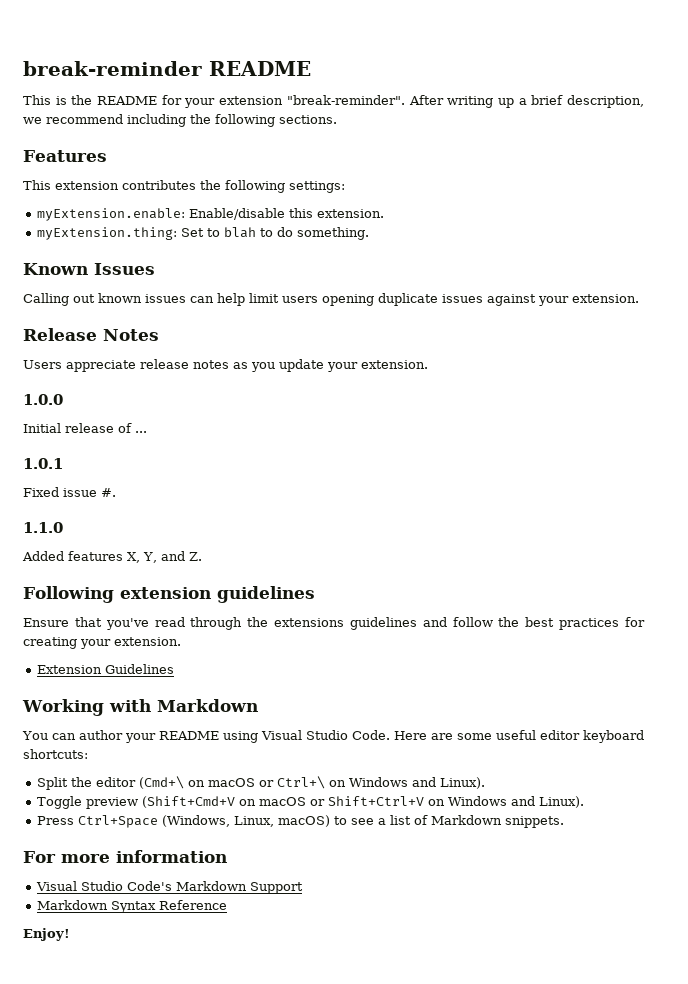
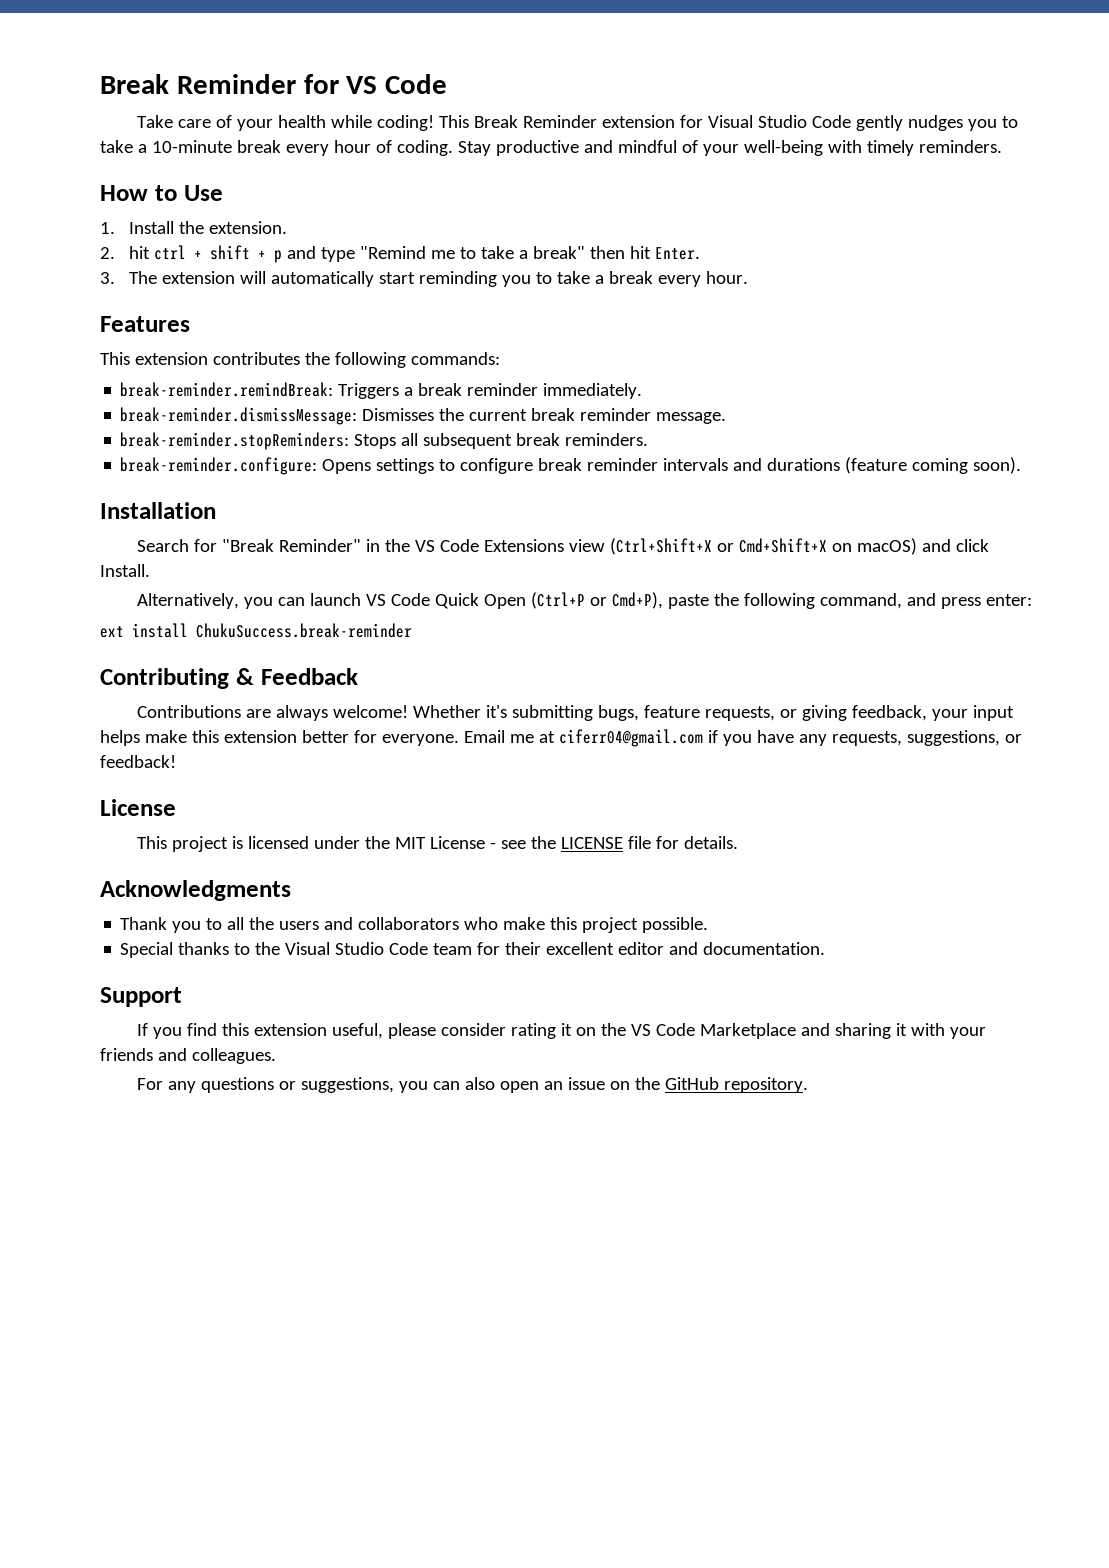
[23,61,311,76] [23,95,644,108] [23,114,337,127] break-reminder README // This is the README for your extension "break-reminder". After writing up a brief description, we recommend including the following sections. -> [100,74,448,94] [137,115,1018,131] [100,140,1002,156] [100,185,223,201] [100,221,288,234] [100,245,701,263] [100,271,749,287] Break Reminder for VS Code // Take care of your health while coding! This Break Reminder extension for Visual Studio Code gently nudges you to take a 10-minute break every hour of coding. Stay productive and mindful of your well-being with timely reminders. // How to Use // 1. Install the extension. // 2. hit ctrl + shift + p and type "Remind me to take a break" then hit Enter. // 3. The extension will automatically start reminding you to take a break every hour.
[289,181,345,193] [36,208,384,221] [36,227,369,240] [23,263,155,275] [23,293,639,306] [23,328,159,341] [23,359,428,372] [23,394,63,405] [23,423,147,433] [23,458,63,469] [23,487,116,497] [23,522,63,533] [22,551,202,563] [23,586,315,603] [23,617,645,630] [23,637,181,649] [36,664,174,674] [22,699,258,716] [22,730,644,743] [23,749,88,759] [36,776,485,790] [36,796,584,809] [36,815,564,828] [23,850,227,863] [35,881,303,894] [36,900,227,913] [23,928,70,941] settings: // myExtension.enable: Enable/disable this extension. // myExtension.thing: Set to blah to do something. // Known Issues // Calling out known issues can help limit users opening duplicate issues against your extension. // Release Notes // Users appreciate release notes as you update your extension. // 1.0.0 // Initial release of ... // 1.0.1 // Fixed issue #. // 1.1.0 // Added features X, Y, and Z. // Following extension guidelines // Ensure that you've read through the extensions guidelines and follow the best practices for creating your extension. // Extension Guidelines // Working with Markdown // You can author your README using Visual Studio Code. Here are some useful editor keyboard shortcuts: // Split the editor (Cmd+\ on macOS or Ctrl+\ on Windows and Linux). // Toggle preview (Shift+Cmd+V on macOS or Shift+Ctrl+V on Windows and Linux). // Press Ctrl+Space (Windows, Linux, macOS) to see a list of Markdown snippets. // For more information // Visual Studio Code's Markdown Support // Markdown Syntax Reference // Enjoy! -> [410,352,500,365] [120,382,643,399] [120,407,727,425] [120,432,649,450] [120,457,1022,475] [100,502,216,519] [137,538,989,555] [100,564,150,577] [137,592,1032,609] [100,623,412,638] [100,668,358,689] [137,705,1014,721] [100,729,1022,747] [100,755,176,768] [100,799,176,816] [137,836,738,852] [100,880,291,901] [120,917,709,933] [120,942,826,958] [100,987,182,1007] [137,1023,986,1039] [100,1048,276,1064] [137,1077,808,1093] commands: // break-reminder.remindBreak: Triggers a break reminder immediately. // break-reminder.dismissMessage: Dismisses the current break reminder message. // break-reminder.stopReminders: Stops all subsequent break reminders. // break-reminder.configure: Opens settings to configure break reminder intervals and durations (feature coming soon). // Installation // Search for "Break Reminder" in the VS Code Extensions view (Ctrl+Shift+X or Cmd+Shift+X on macOS) and click Install. // Alternatively, you can launch VS Code Quick Open (Ctrl+P or Cmd+P), paste the following command, and press enter: // ext install ChukuSuccess.break-reminder // Contributing & Feedback // Contributions are always welcome! Whether it's submitting bugs, feature requests, or giving feedback, your input helps make this extension better for everyone. Email me at ciferr04@gmail.com if you have any requests, suggestions, or feedback! // License // This project is licensed under the MIT License - see the LICENSE file for details. // Acknowledgments // Thank you to all the users and collaborators who make this project possible. // Special thanks to the Visual Studio Code team for their excellent editor and documentation. // Support // If you find this extension useful, please consider rating it on the VS Code Marketplace and sharing it with your friends and colleagues. // For any questions or suggestions, you can also open an issue on the GitHub repository.

